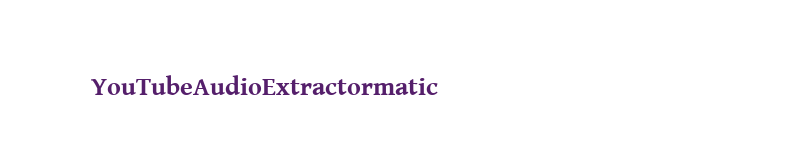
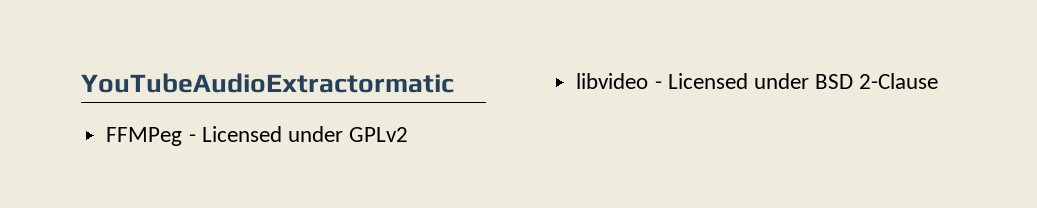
(438, 85) none -> [106,126,409,146] [576,73,939,89] // FFMPeg - Licensed under GPLv2 // libvideo - Licensed under BSD 2-Clause

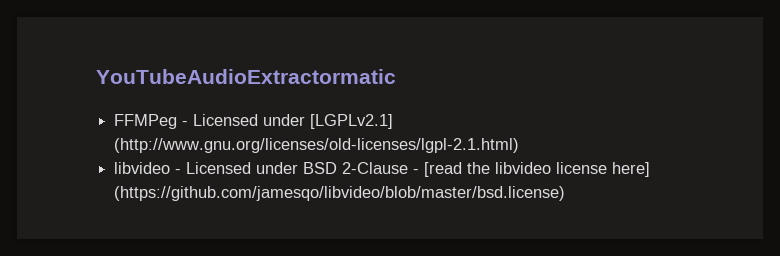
[349,127,409,142] GPLv2 -> [310,114,394,129] [114,138,520,153] [LGPLv2.1] (http://www.gnu.org/licenses/old-licenses/lgpl-2.1.html)
(939, 81) none -> [413,162,651,177] [114,186,566,201] - [read the libvideo license here] (https://github.com/jamesqo/libvideo/blob/master/bsd.license)

